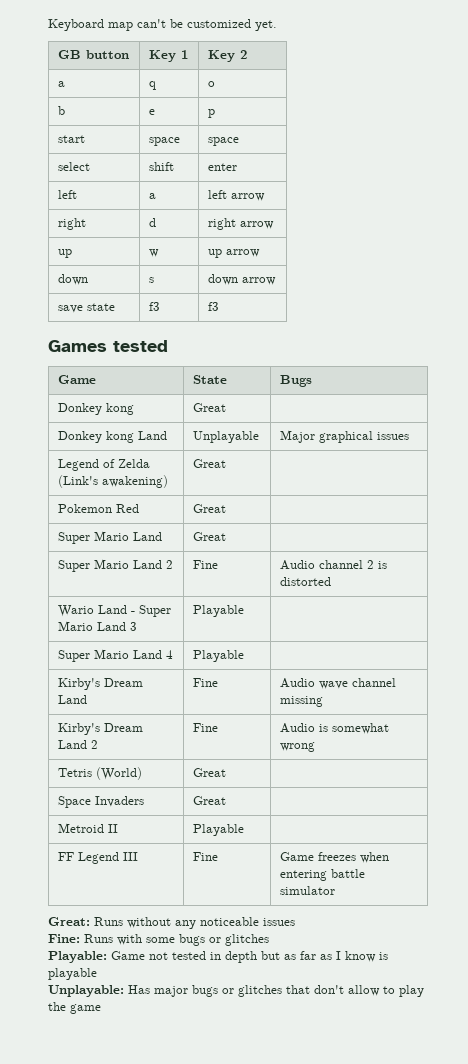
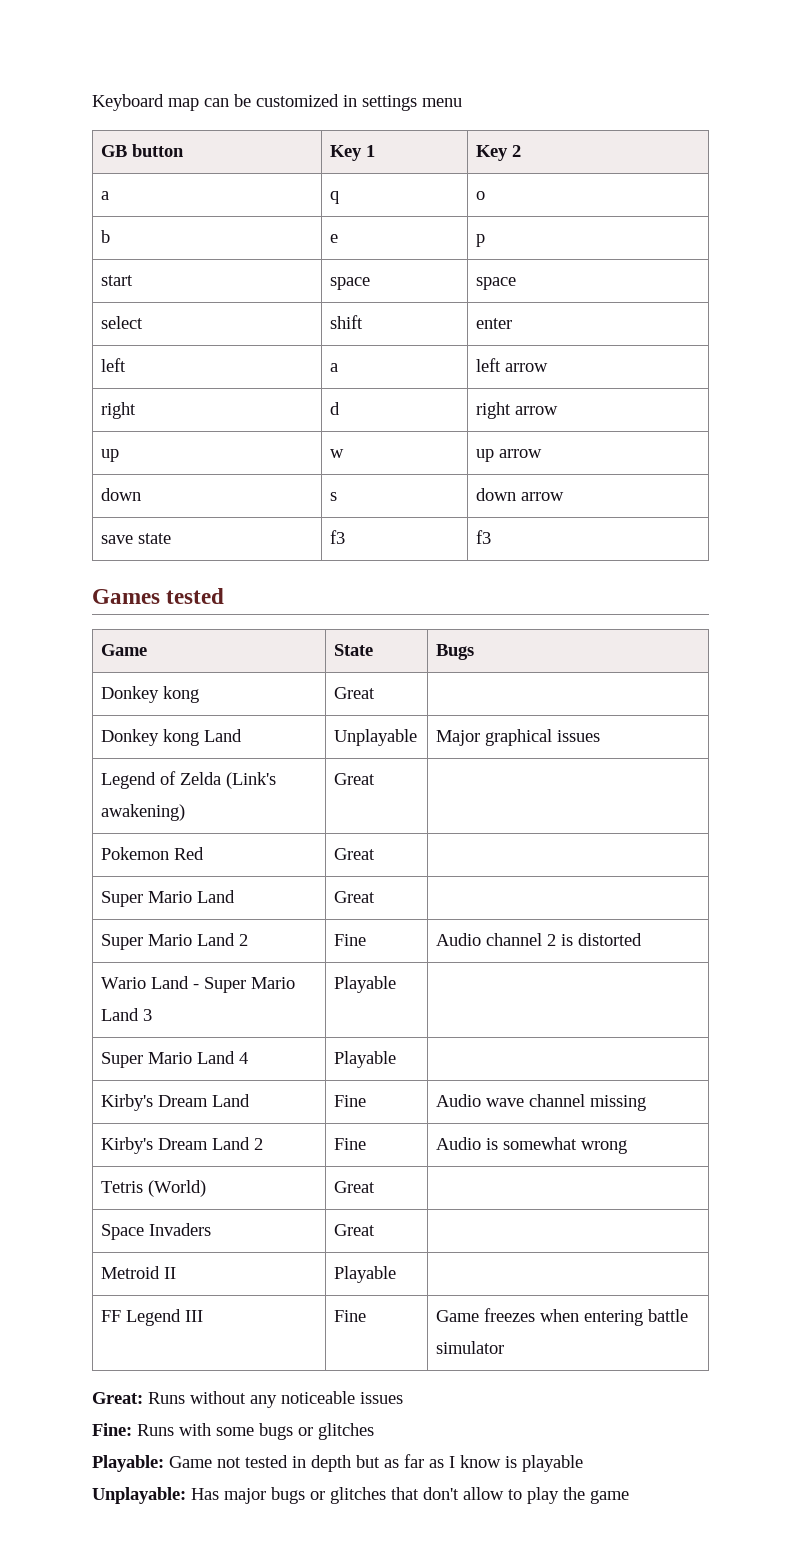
[137,19,166,28] can't -> [204,98,229,107] can
[255,20,277,31] yet. -> [343,95,462,111] in settings menu

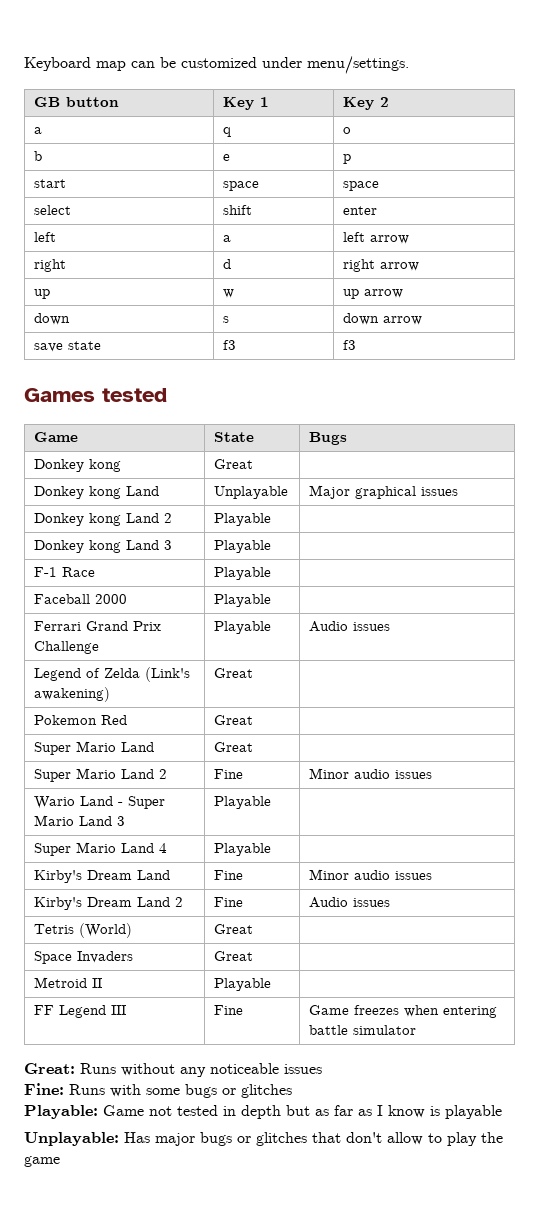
[343,95,462,111] in settings menu -> [262,56,409,74] under menu/settings.
(601, 736) none -> [34,513,173,526] [214,513,272,526] [34,540,173,553] [214,540,272,553] [34,567,96,577] [214,567,272,580] [34,594,128,604] [214,594,272,607] [34,621,162,631] [34,641,100,654] [214,621,272,634] [309,621,391,632] // Donkey kong Land 2 | Playable | // Donkey kong Land 3 | Playable | // F-1 Race | Playable | // Faceball 2000 | Playable | // Ferrari Grand Prix Challenge | Playable | Audio issues
[436,933,643,946] Audio channel 2 is distorted -> [309,768,433,779] Minor audio issues
[436,1094,647,1111] Audio wave channel missing -> [309,869,433,880] Minor audio issues
[486,1137,628,1154] is somewhat wrong -> [353,898,391,907] issues

